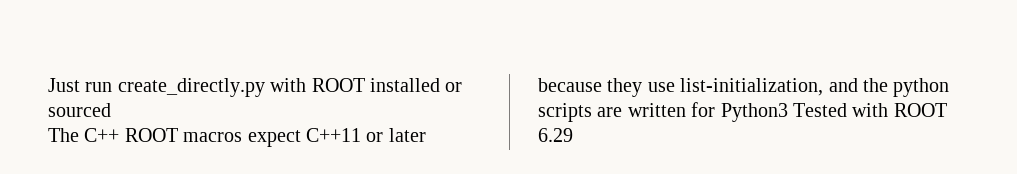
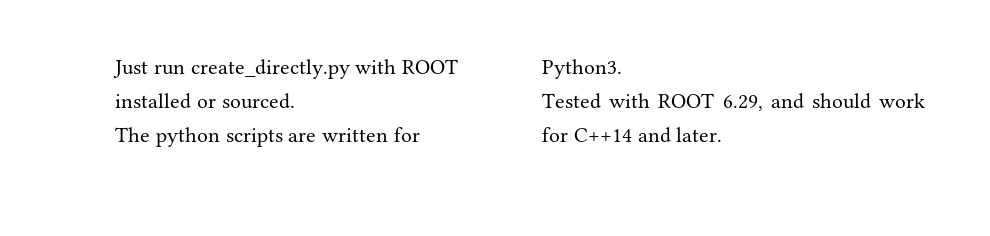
[48,103,111,117] sourced -> [221,93,295,109] sourced.
[84,128,426,147] [538,78,888,97] C++ ROOT macros expect C++11 or later because they use list-initialization, and the -> (150, 134) none
[720,103,788,122] Python3 -> [542,59,622,79] Python3. //
[538,128,573,142] 6.29 -> [722,93,925,111] [542,127,723,143] 6.29, and should work for C++14 and later.

